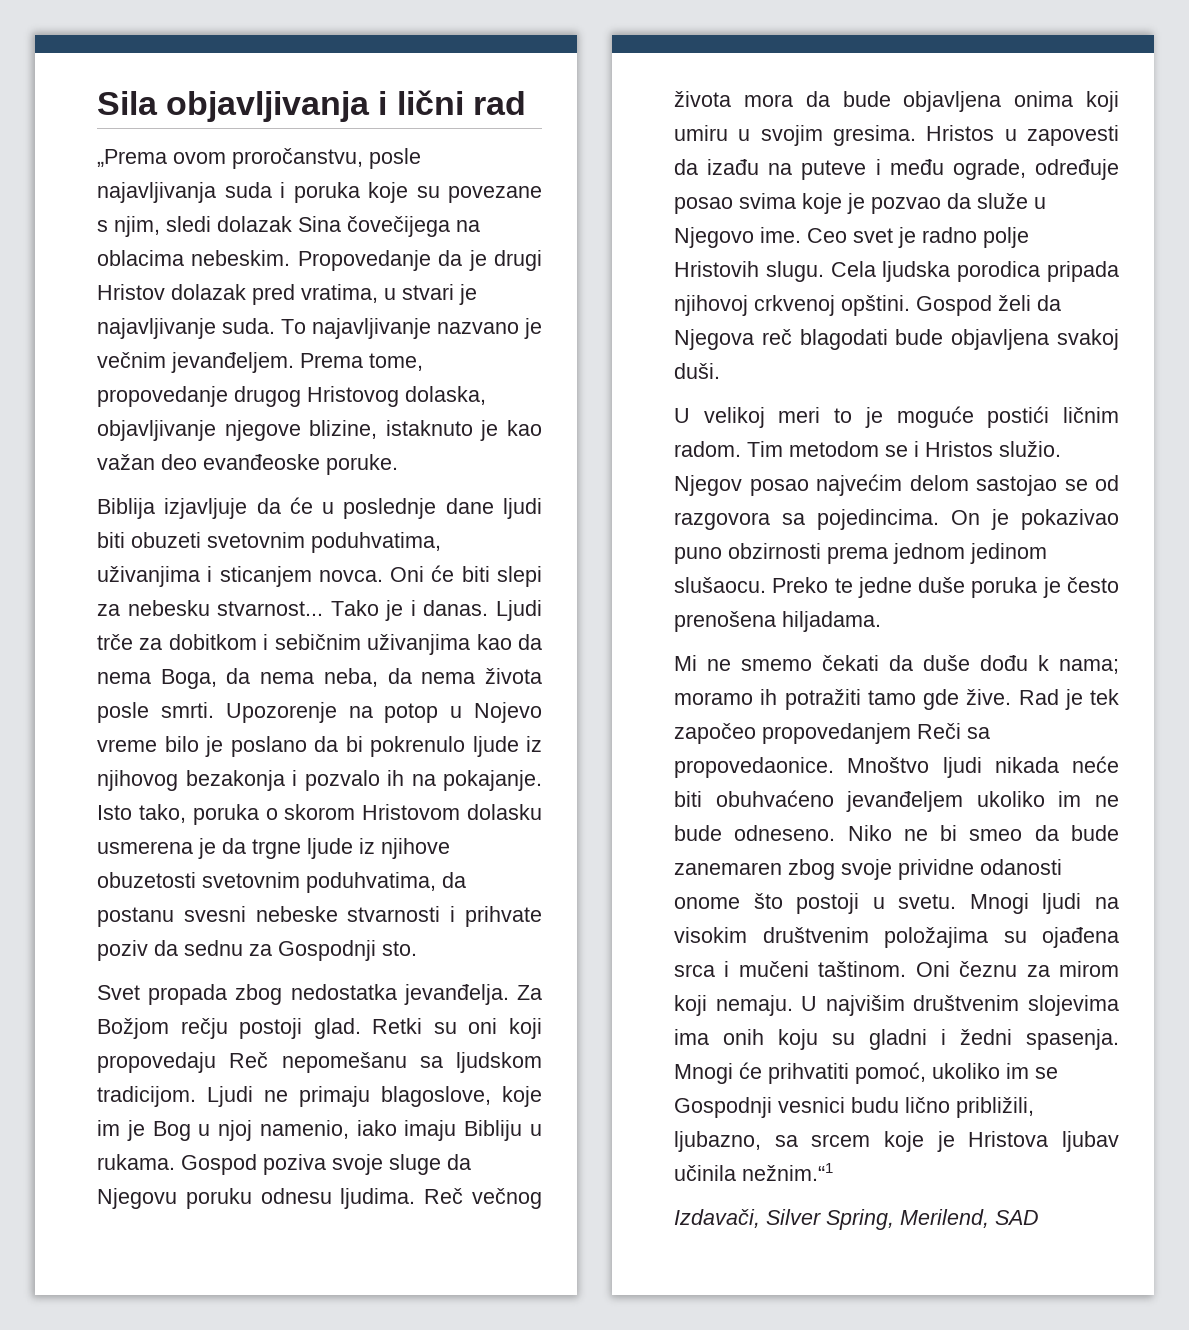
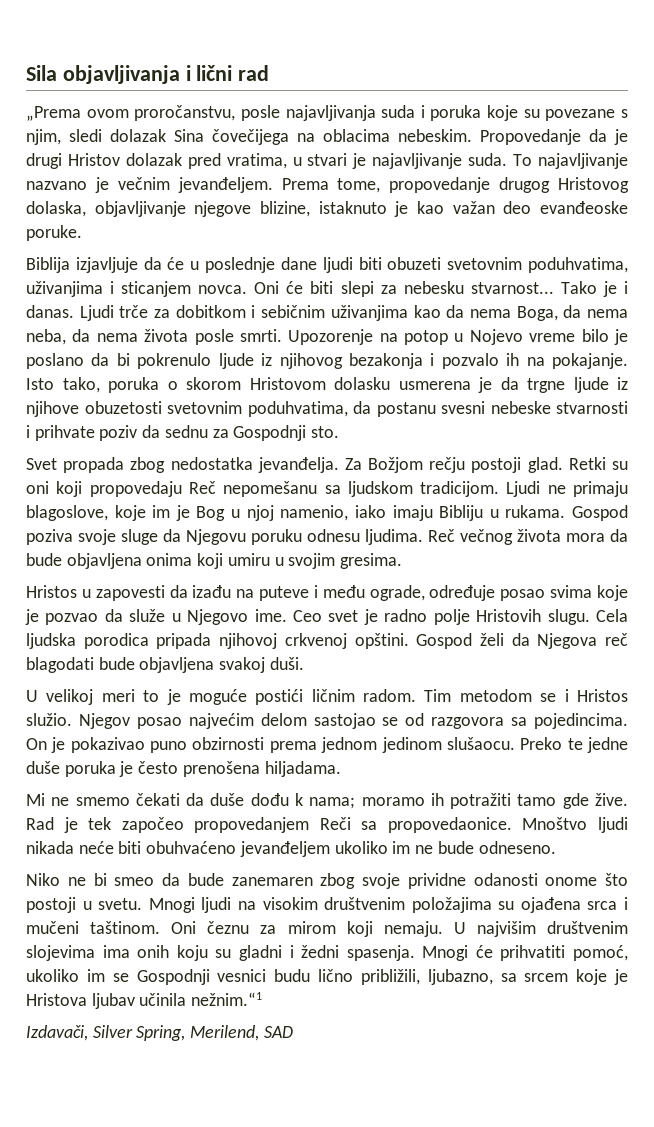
(916, 135) none -> (403, 561) //
(836, 833) none -> (556, 847) //

